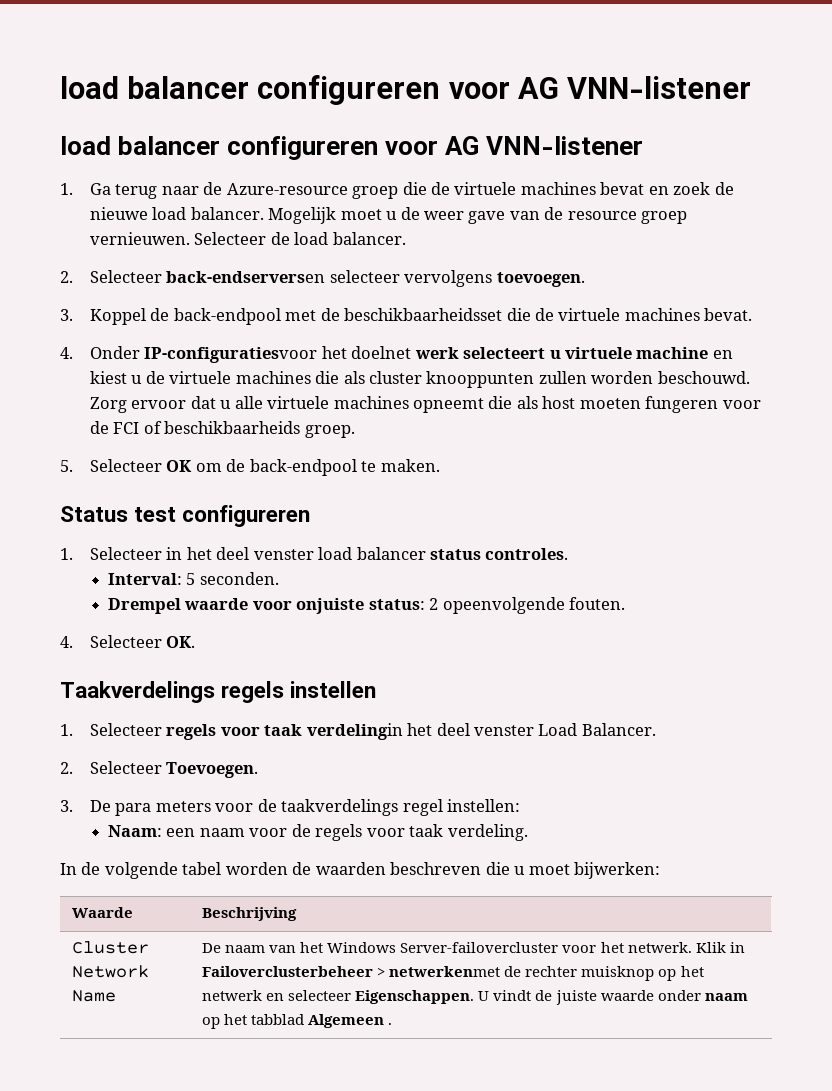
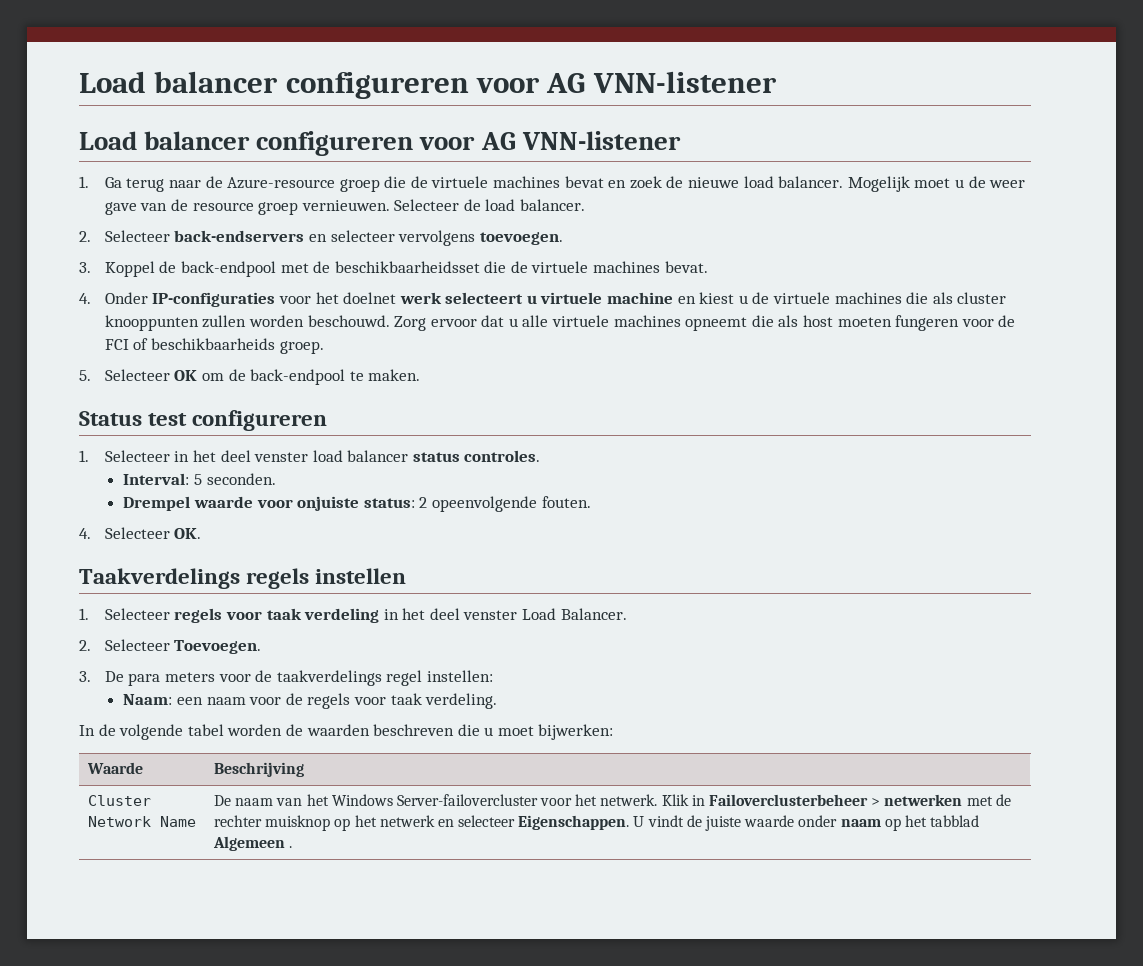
[60,75,752,105] [60,136,111,155] load balancer configureren voor AG VNN-listener // load -> [79,71,777,99] [79,131,137,150] Load balancer configureren voor AG VNN-listener // Load
[166,271,326,283] back-endserversen -> [174,230,327,242] back-endservers en
[144,347,318,363] IP-configuratiesvoor -> [152,292,311,307] IP-configuraties voor
[306,723,403,740] verdelingin -> [304,608,399,623] verdeling in
[389,966,501,977] netwerkenmet -> [884,794,993,806] netwerken met

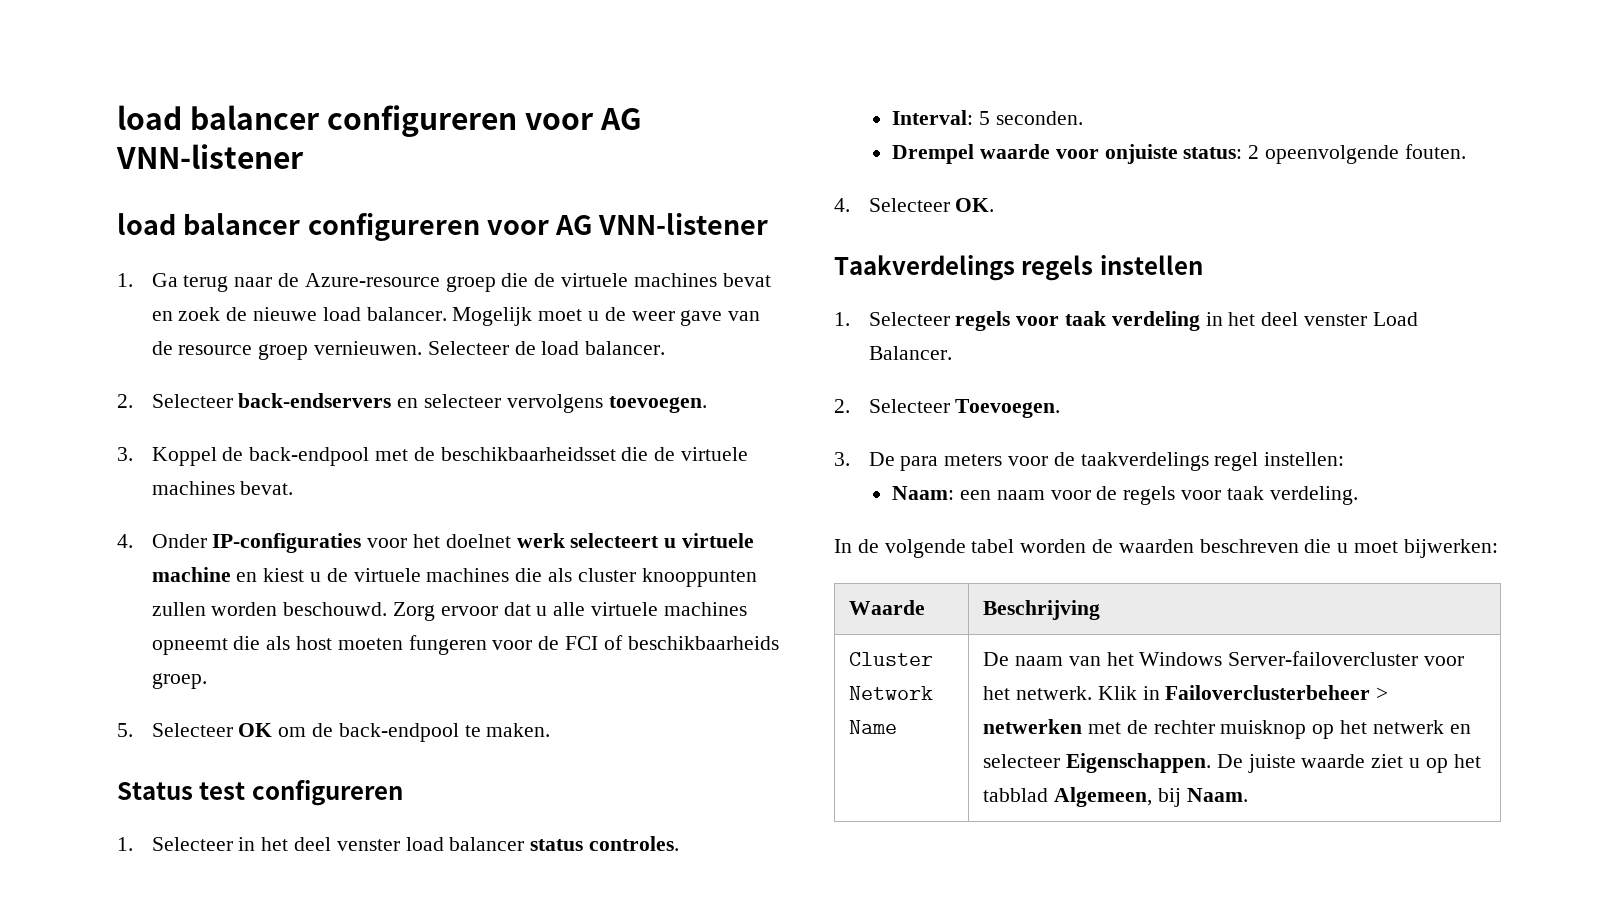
[79,71,777,99] [79,131,137,150] Load balancer configureren voor AG VNN-listener // Load -> [117,105,643,137] [116,144,304,169] [117,213,176,235] load balancer configureren voor AG VNN-listener // load
[633,815,980,831] [212,836,293,851] U vindt de juiste waarde onder naam op het tabblad Algemeen . -> [1216,754,1481,773] [983,787,1248,807] De juiste waarde ziet u op het tabblad Algemeen, bij Naam.

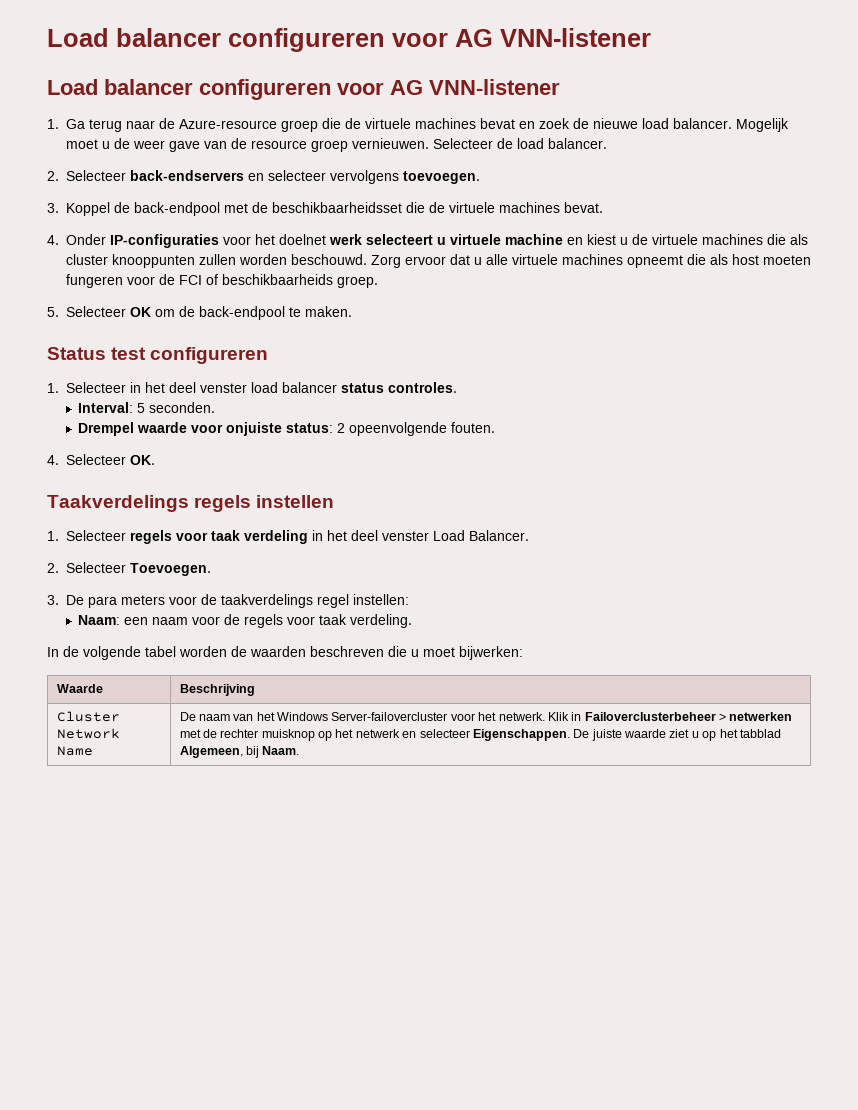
[117,105,643,137] [116,144,304,169] [117,213,176,235] load balancer configureren voor AG VNN-listener // load -> [47,28,651,52] [47,79,98,95] Load balancer configureren voor AG VNN-listener // Load

